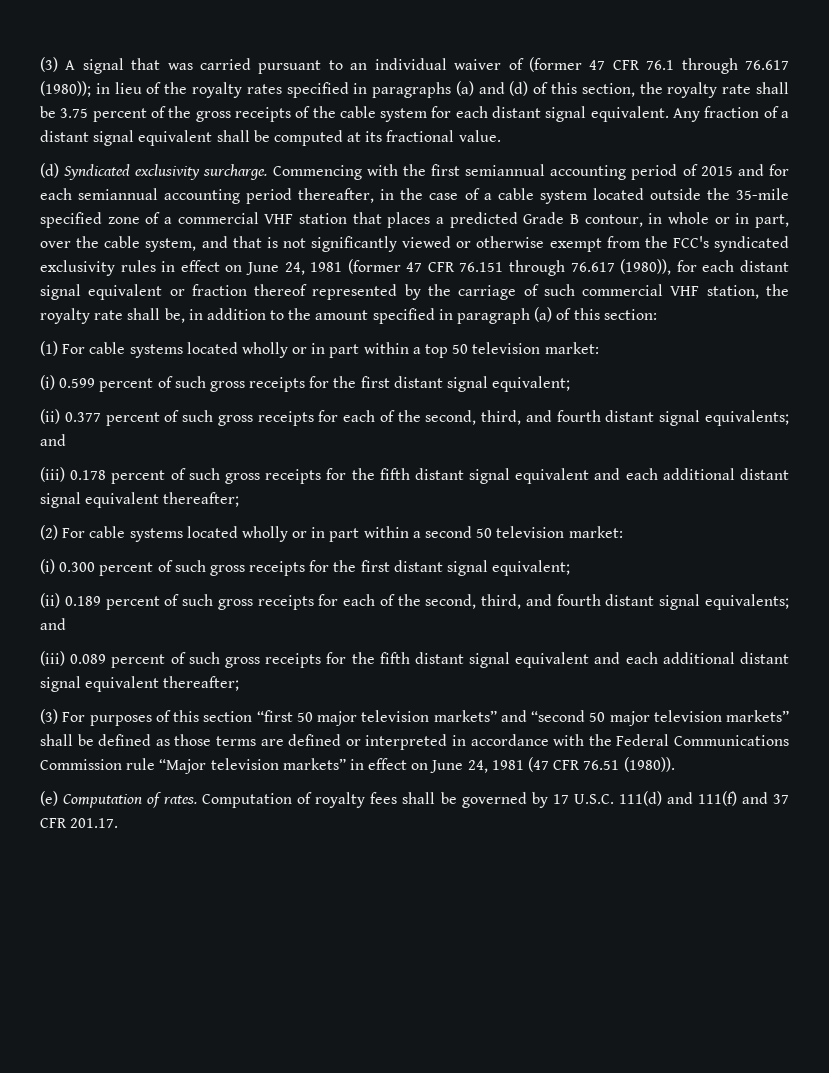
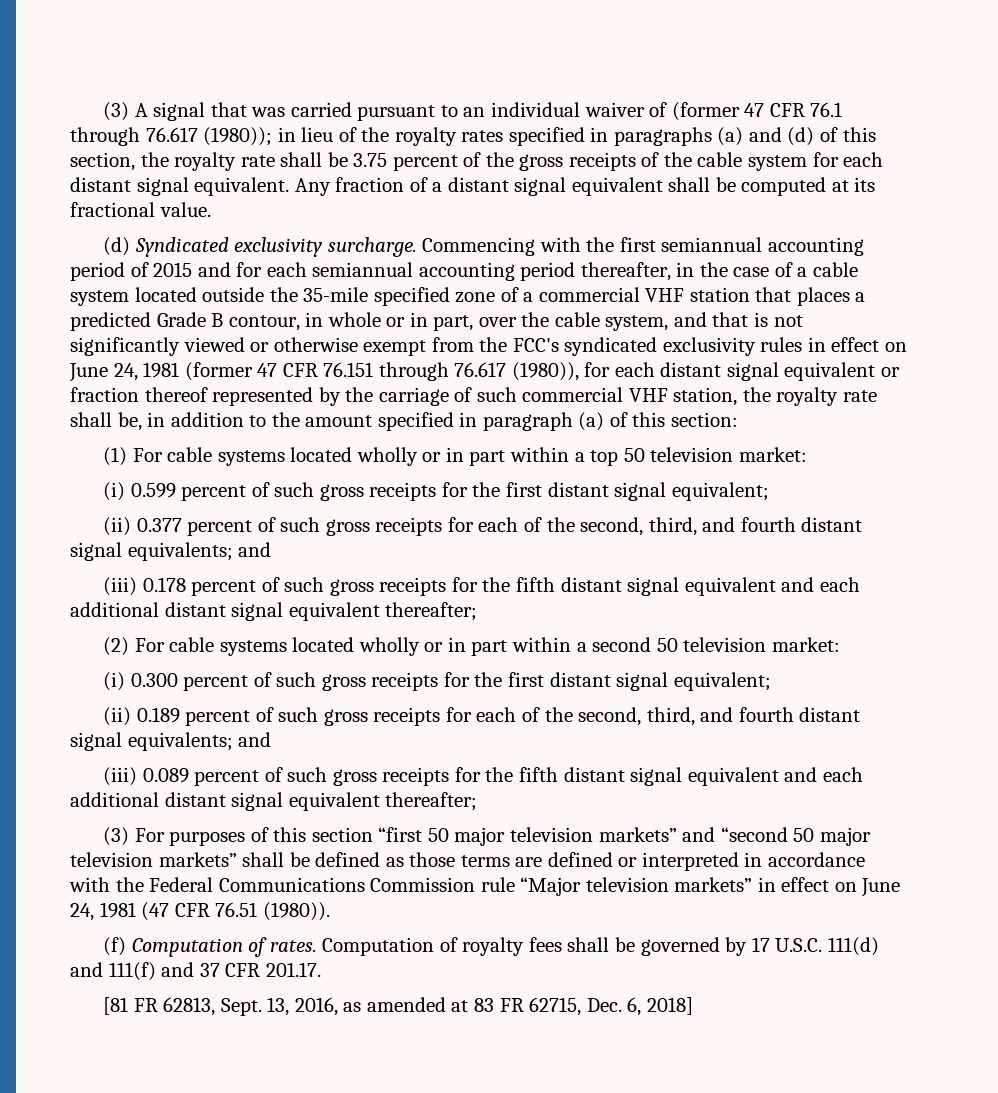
[40,791,58,806] (e) -> [103,937,127,956] (f)
(119, 823) none -> [103,997,693,1016] // [81 FR 62813, Sept. 13, 2016, as amended at 83 FR 62715, Dec. 6, 2018]

